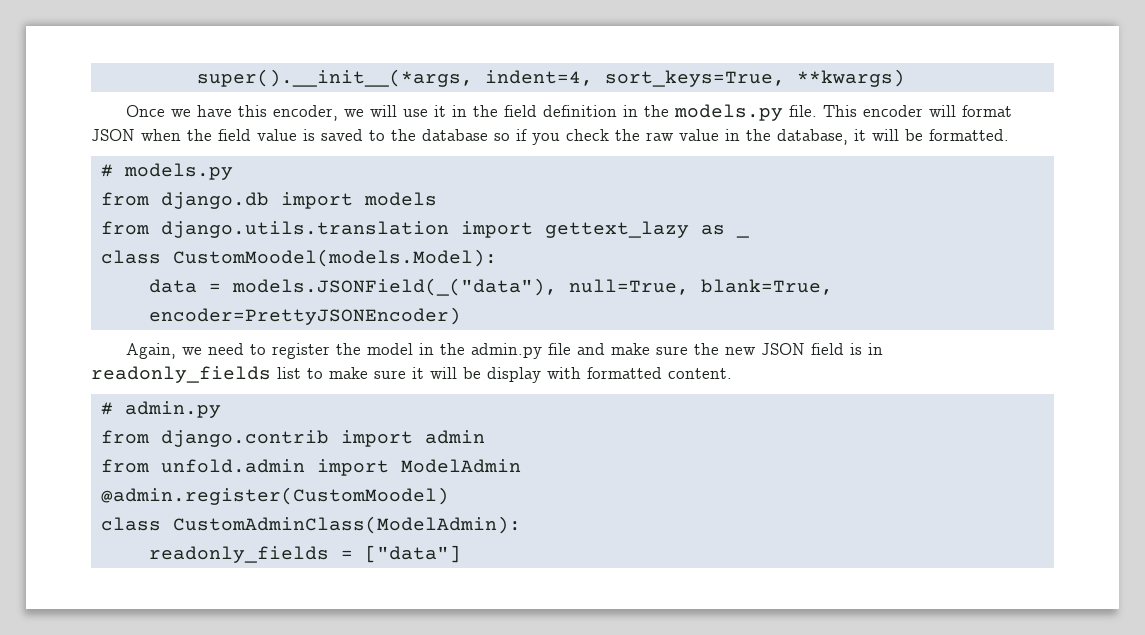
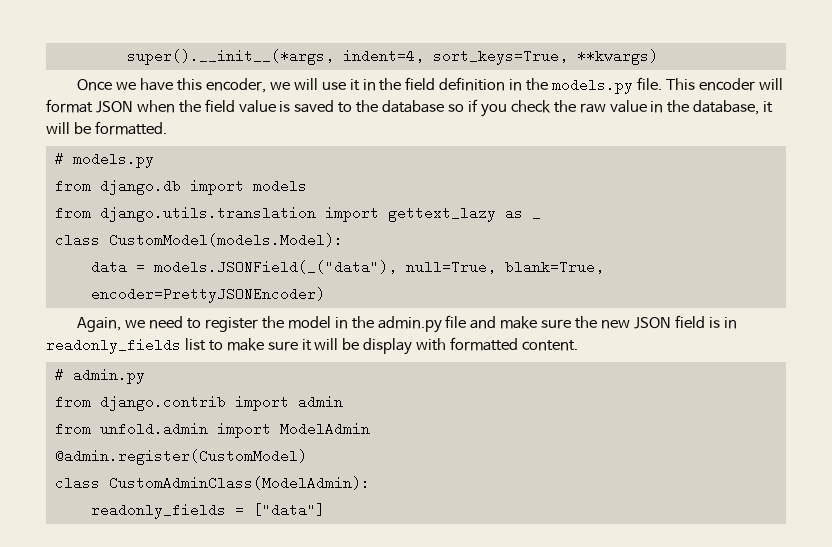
[172,249,497,267] CustomMoodel(models.Model): -> [108,233,343,247] CustomModel(models.Model):
[100,487,449,505] @admin.register(CustomMoodel) -> [54,449,307,465] @admin.register(CustomModel)

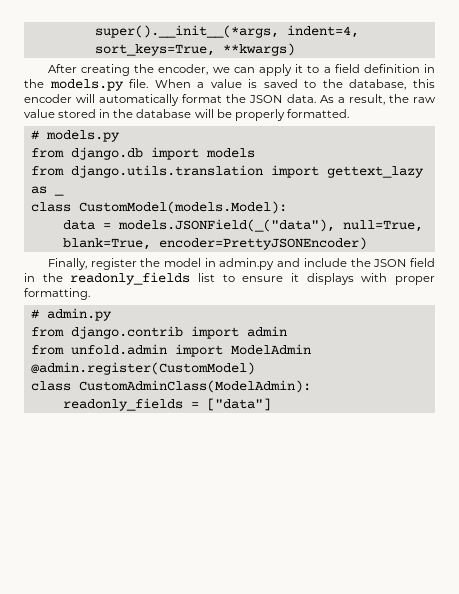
[77,78,402,93] Once we have this encoder, we will use it in the -> [47,64,331,76] After creating the encoder, we can apply it to a
[665,78,783,91] [46,99,235,113] This encoder will format JSON when the field -> [154,79,205,88] When a
[382,99,551,117] database so if you check -> [349,79,435,90] [24,94,385,106] database, this encoder will automatically format the JSON data. As a result,
[650,100,774,115] [46,122,91,134] in the database, it will be -> [58,109,285,121] stored in the database will be properly
[77,315,737,333] [46,337,579,355] Again, we need to register the model in the admin.py file and make sure the new JSON field is in readonly_fields list to make sure it will be display with formatted content. -> [47,258,436,270] [24,272,436,285] [24,288,90,300] Finally, register the model in admin.py and include the JSON field in the readonly_fields list to ensure it displays with proper formatting.

